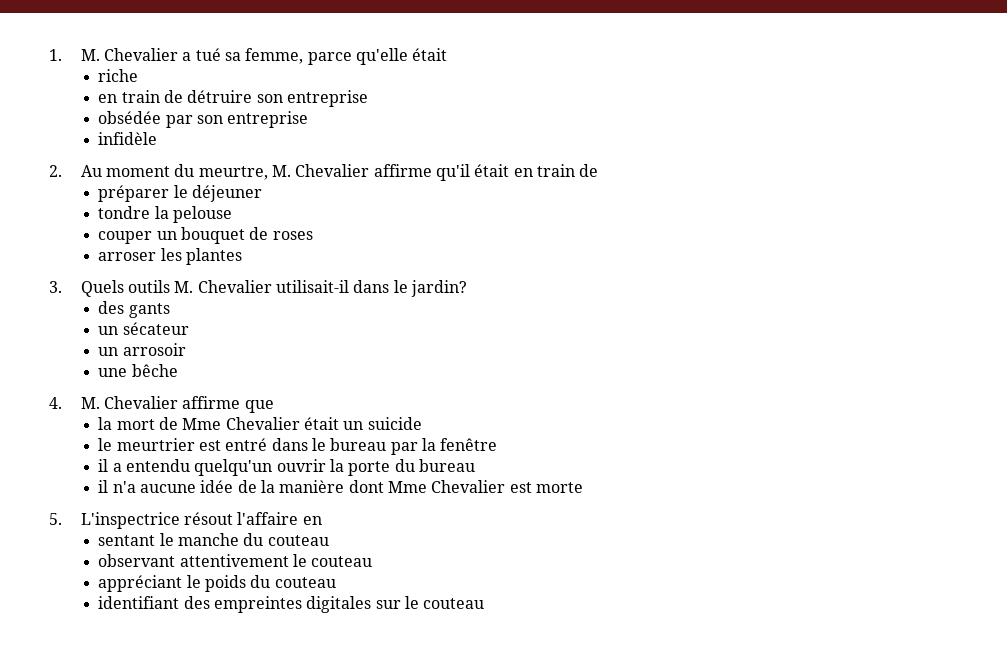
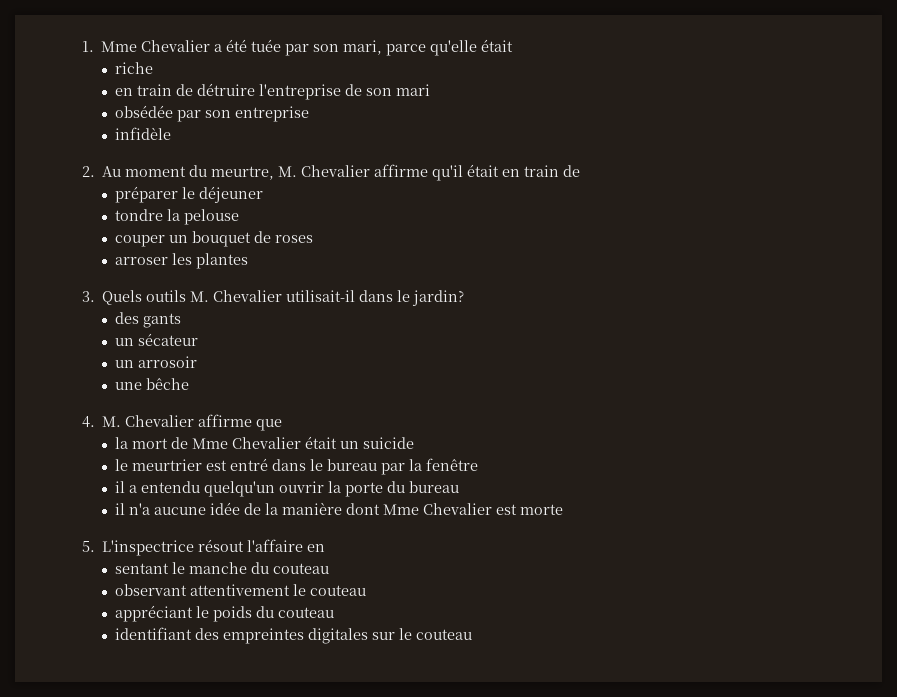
[80,49,100,61] M. -> [101,41,138,52] Mme
[195,48,304,64] tué sa femme, -> [226,39,383,56] été tuée par son mari,
[256,90,369,107] son entreprise -> [259,84,431,100] l'entreprise de son mari

